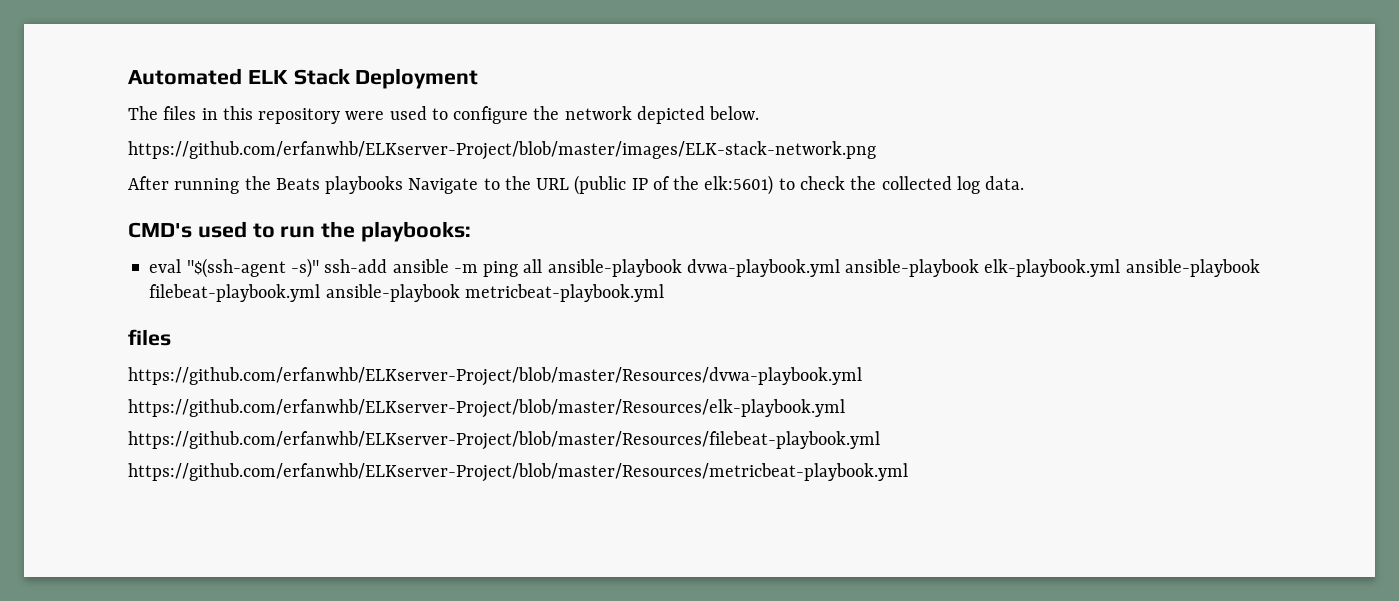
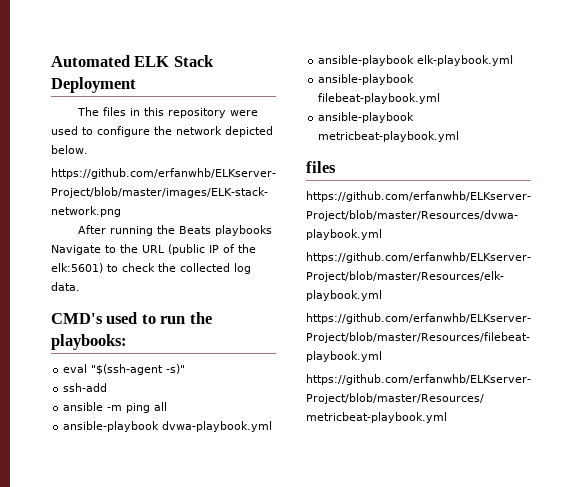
(319, 268) none -> (186, 369) //
(388, 266) none -> (108, 387) //
(543, 266) none -> (168, 406) //
(840, 268) none -> (273, 426) //
(1121, 268) none -> (514, 60) //
(321, 293) none -> (441, 98) //

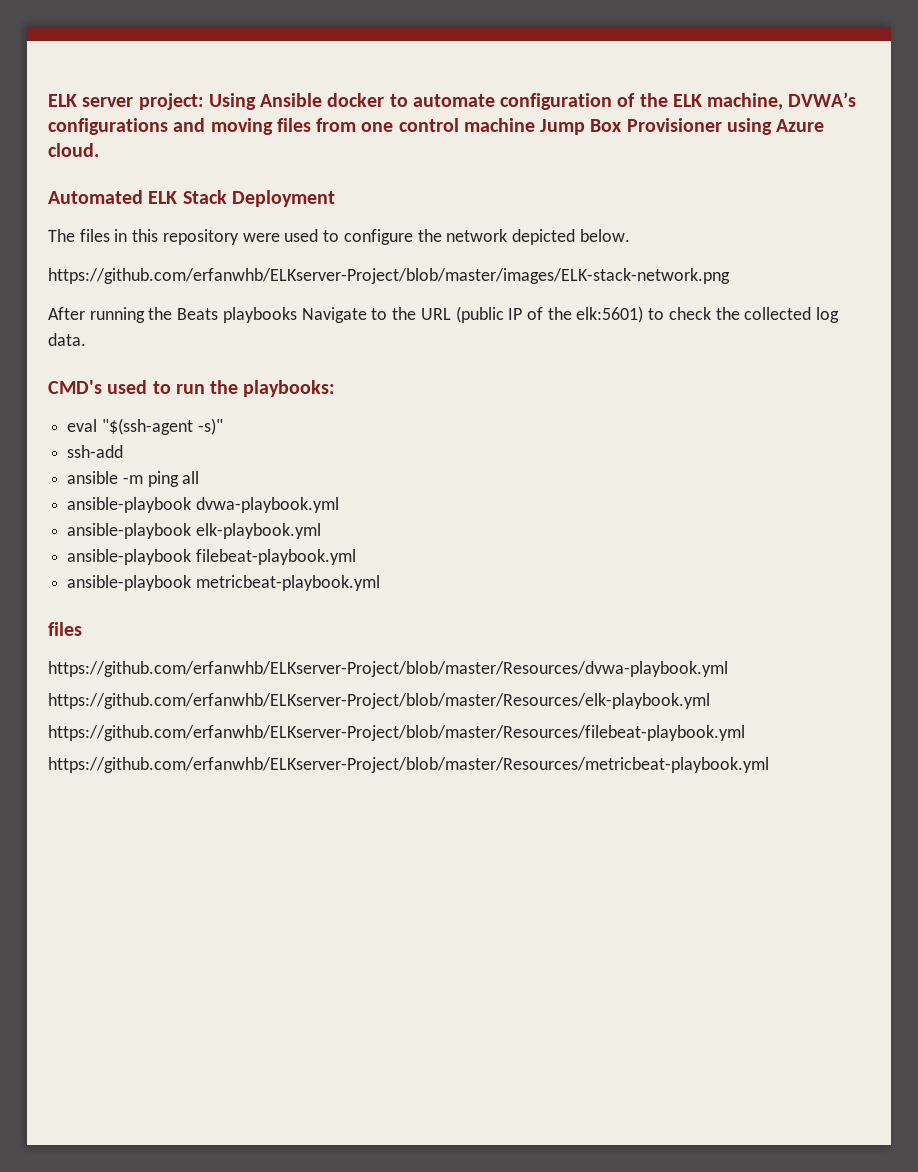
(51, 61) none -> [48,92,857,110] [48,118,825,135] [48,143,99,157] ELK server project: Using Ansible docker to automate configuration of the ELK machine, DVWA’s configurations and moving files from one control machine Jump Box Provisioner using Azure cloud. //

